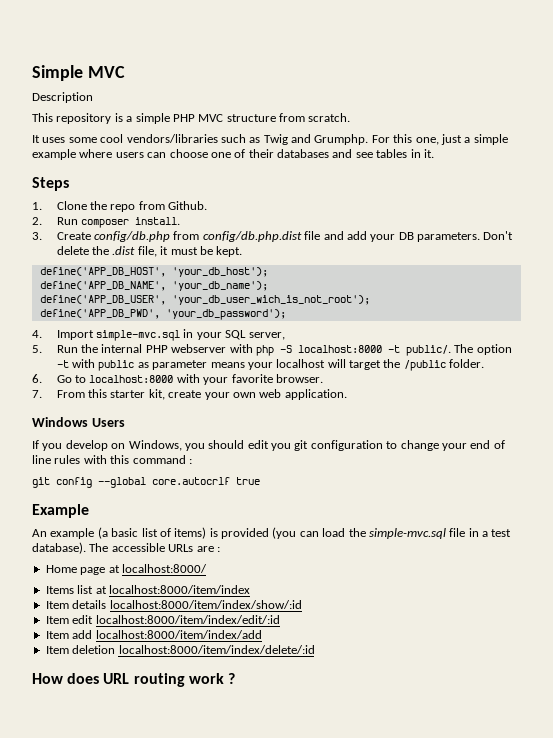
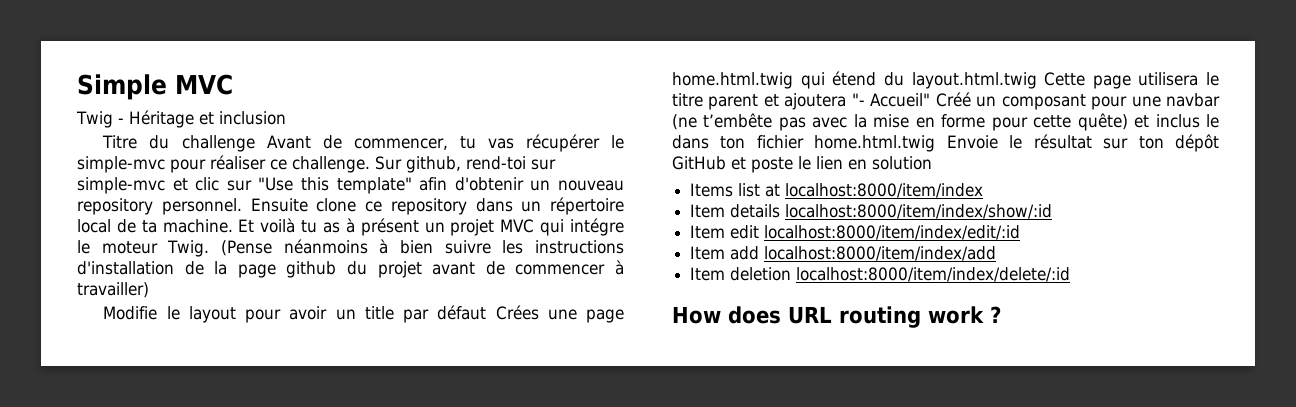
[32,92,93,103] [32,113,351,124] [32,134,508,145] [32,149,434,160] [32,177,69,191] [32,201,208,212] [32,217,181,228] [32,231,514,242] [56,246,243,257] [39,267,268,277] [39,281,268,291] [39,295,370,305] [39,309,286,320] [32,329,285,341] [32,344,512,356] [56,359,485,371] [32,374,323,385] [32,389,347,400] [32,417,125,427] [32,440,505,451] [32,455,192,464] [32,477,260,488] [32,504,89,518] [32,527,512,539] [32,542,220,554] [45,564,207,575] Description // This repository is a simple PHP MVC structure from scratch. // It uses some cool vendors/libraries such as Twig and Grumphp. For this one, just a simple example where users can choose one of their databases and see tables in it. // Steps // 1. Clone the repo from Github. // 2. Run composer install. // 3. Create config/db.php from config/db.php.dist file and add your DB parameters. Don't delete the .dist file, it must be kept. // define('APP_DB_HOST', 'your_db_host'); // define('APP_DB_NAME', 'your_db_name'); // define('APP_DB_USER', 'your_db_user_wich_is_not_root'); // define('APP_DB_PWD', 'your_db_password'); // 4. Import simple-mvc.sql in your SQL server, // 5. Run the internal PHP webserver with php -S localhost:8000 -t public/. The option -t with public as parameter means your localhost will target the /public folder. // 6. Go to localhost:8000 with your favorite browser. // 7. From this starter kit, create your own web application. // Windows Users // If you develop on Windows, you should edit you git configuration to change your end of line rules with this command : // git config --global core.autocrlf true // Example // An example (a basic list of items) is provided (you can load the simple-mvc.sql file in a test database). The accessible URLs are : // Home page at localhost:8000/ -> [76,110,286,128] [102,134,624,152] [77,155,556,173] [77,177,624,194] [77,197,624,215] [77,218,624,236] [77,239,625,257] [77,260,625,278] [77,282,149,298] [103,305,624,323] [672,71,1219,89] [672,92,1220,110] [672,113,1219,131] [672,134,1219,152] [672,156,932,173] Twig - Héritage et inclusion // Titre du challenge Avant de commencer, tu vas récupérer le simple-mvc pour réaliser ce challenge. Sur github, rend-toi sur simple-mvc et clic sur "Use this template" afin d'obtenir un nouveau repository personnel. Ensuite clone ce repository dans un répertoire local de ta machine. Et voilà tu as à présent un projet MVC qui intégre le moteur Twig. (Pense néanmoins à bien suivre les instructions d'installation de la page github du projet avant de commencer à travailler) // Modifie le layout pour avoir un title par défaut Crées une page home.html.twig qui étend du layout.html.twig Cette page utilisera le titre parent et ajoutera "- Accueil" Créé un composant pour une navbar (ne t’embête pas avec la mise en forme pour cette quête) et inclus le dans ton fichier home.html.twig Envoie le résultat sur ton dépôt GitHub et poste le lien en solution

